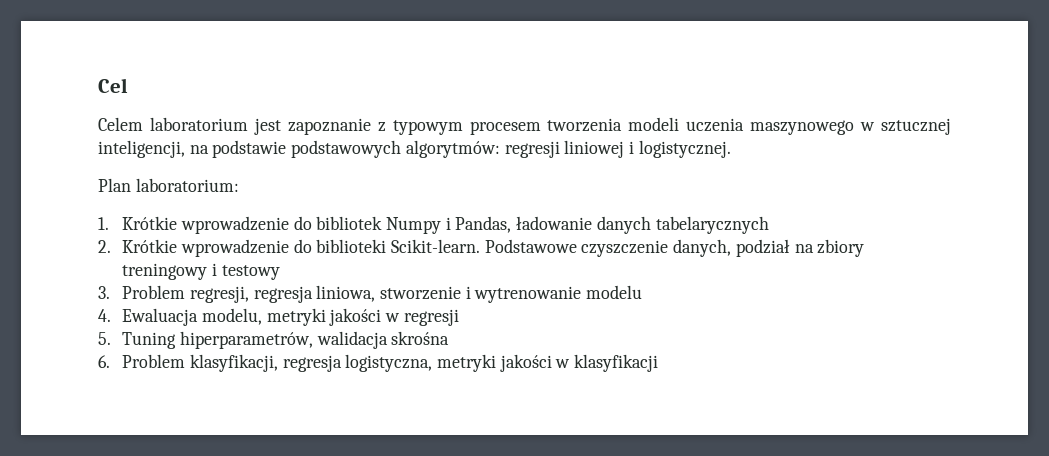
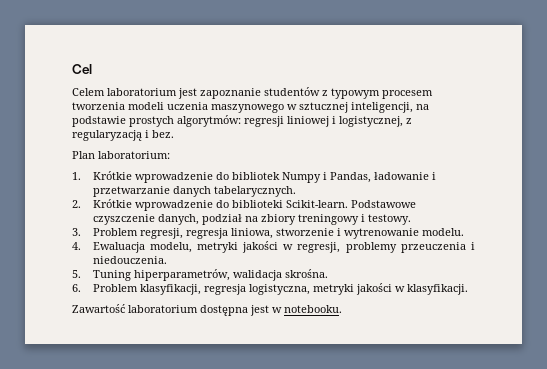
(371, 126) none -> [264,87,320,96] studentów
[291,140,402,158] podstawowych -> [129,116,174,127] prostych
[638,140,731,158] logistycznej. -> [339,116,412,127] [72,130,174,141] logistycznej, z regularyzacją i bez.
[596,216,769,234] danych tabelarycznych -> [431,172,436,180] [92,186,296,197] i przetwarzanie danych tabelarycznych.
[221,265,280,280] testowy -> [367,214,411,225] testowy.
[586,285,643,299] modelu -> [421,228,464,236] modelu.
[403,309,459,326] regresji -> [297,242,476,253] [92,256,167,264] regresji, problemy przeuczenia i niedouczenia.
[391,331,450,345] skrośna -> [284,269,328,278] skrośna.
[574,354,659,372] klasyfikacji -> [406,284,468,295] [72,304,342,316] klasyfikacji. // Zawartość laboratorium dostępna jest w notebooku.

